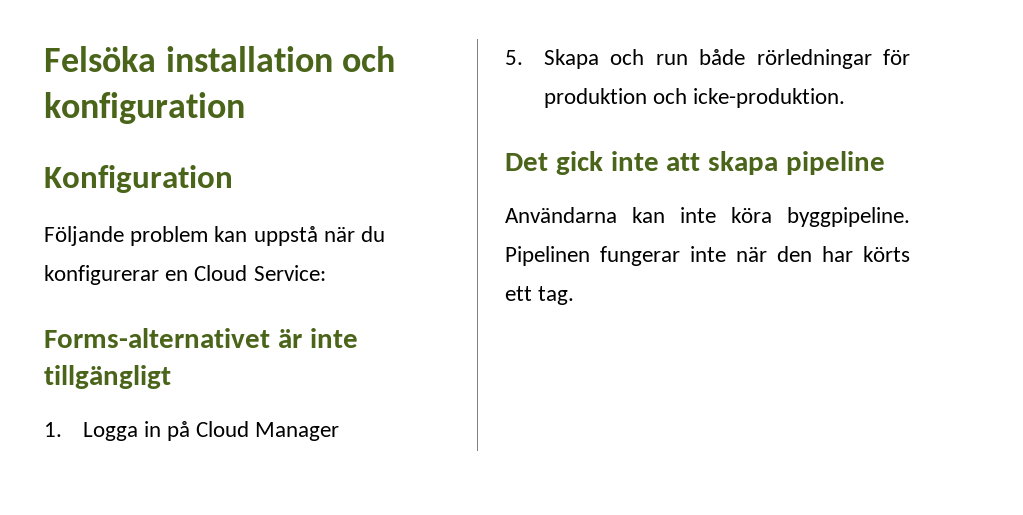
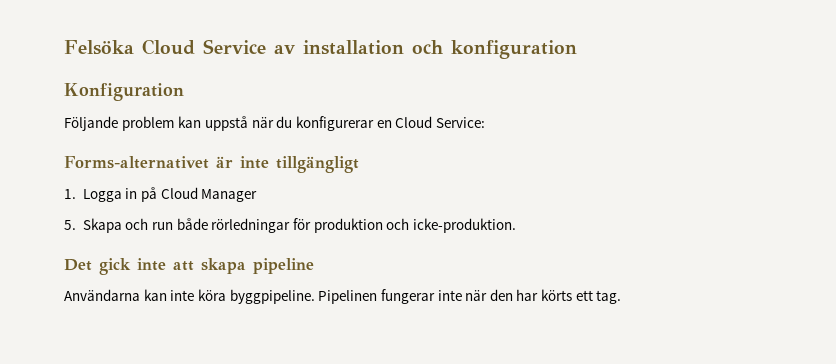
(156, 59) none -> [142,39,296,55] Cloud Service av

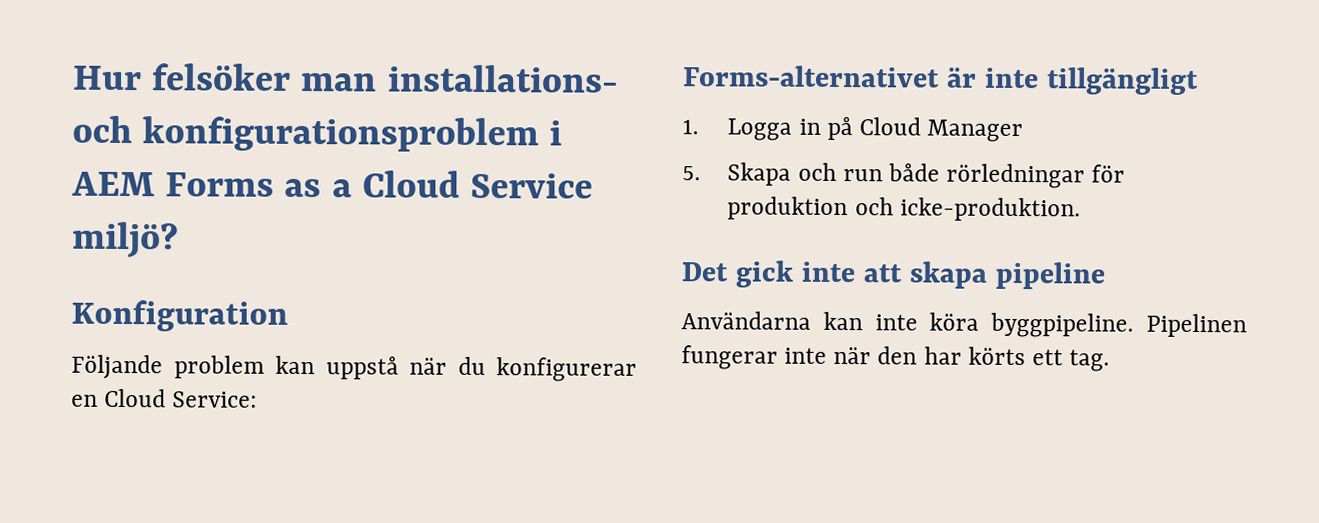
[64,39,577,59] Felsöka Cloud Service av installation och konfiguration -> [72,63,619,93] [72,115,563,153] [71,170,594,199] [72,221,179,259] Hur felsöker man installations- och konfigurationsproblem i AEM Forms as a Cloud Service miljö?

